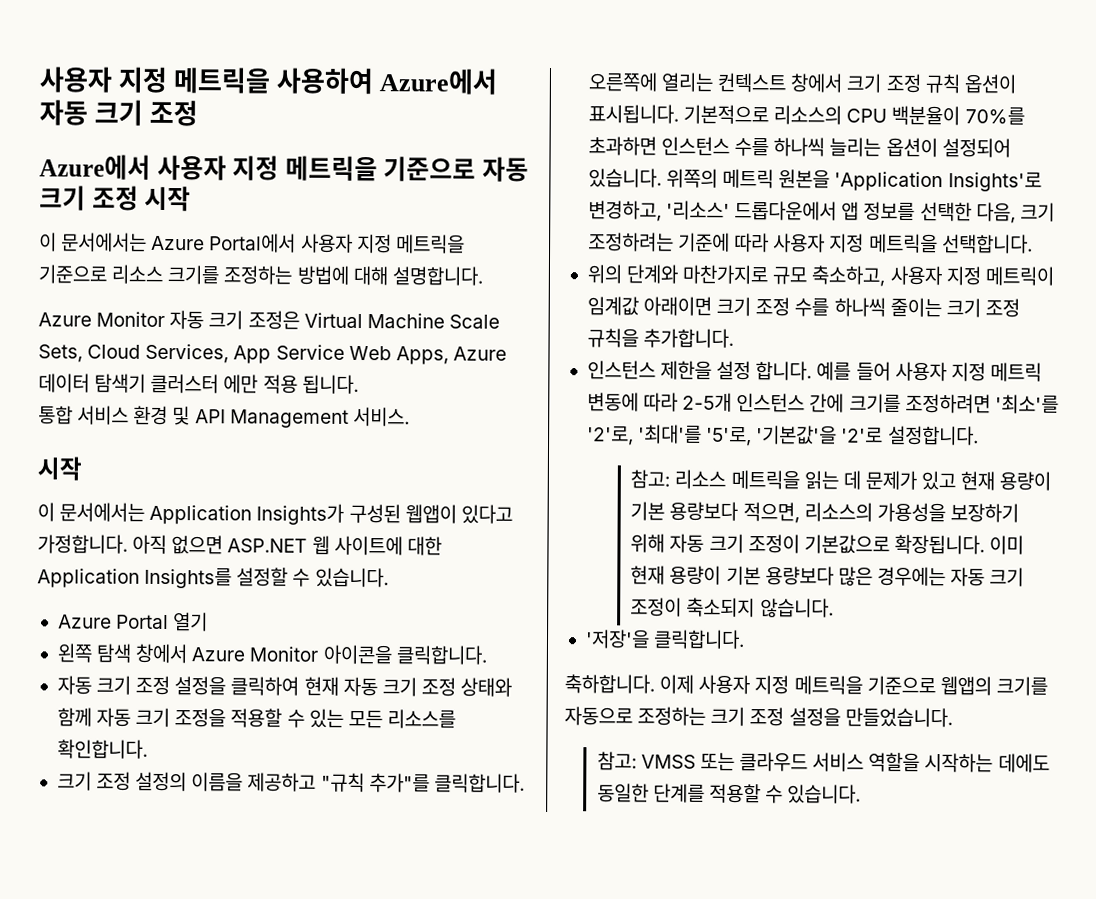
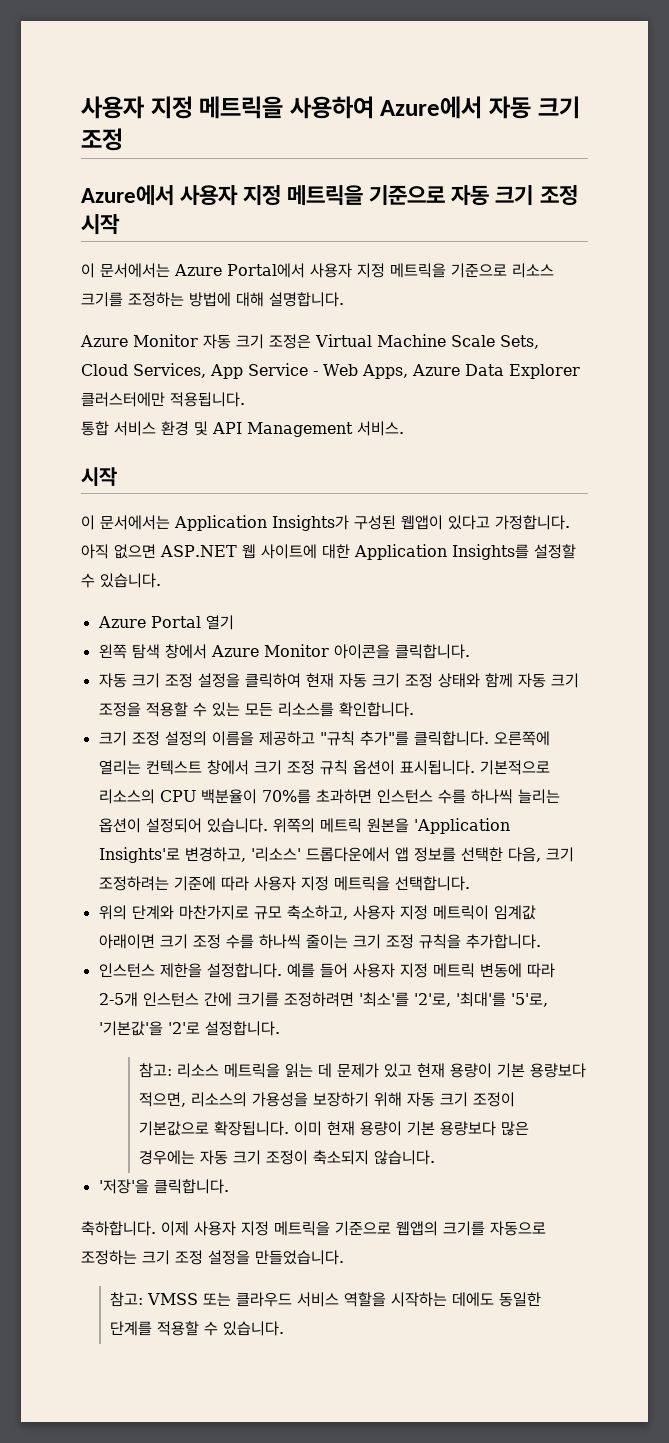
(345, 352) none -> [313,371,318,376] -
[38,373,359,395] 데이터 탐색기 클러스터 에만 적용 됩니다. -> [464,364,580,379] [81,392,245,407] Data Explorer 클러스터에만 적용됩니다.
[716,360,813,381] 설정 합니다. -> [206,963,282,978] 설정합니다.

